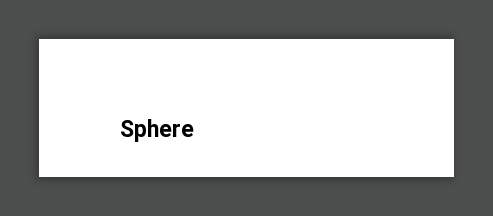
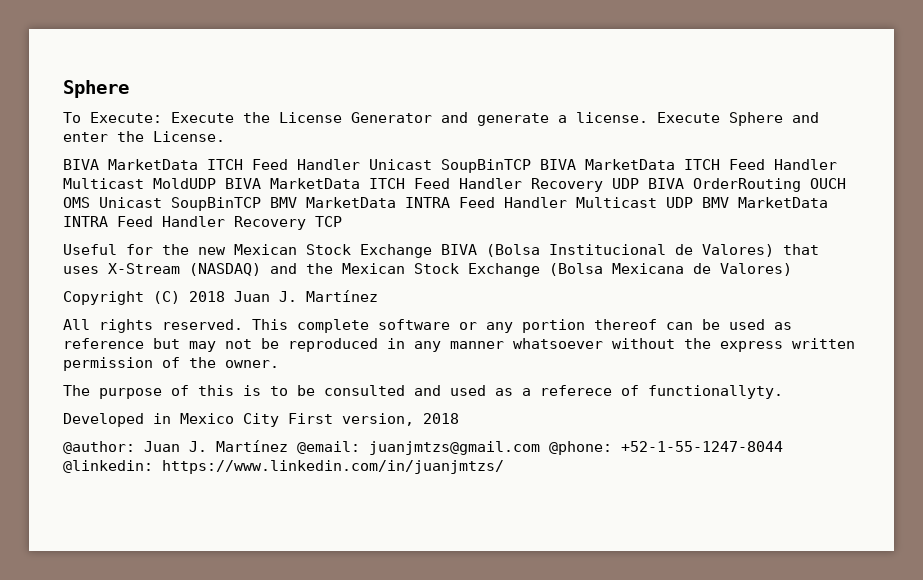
[120,119,194,142] Sphere -> [63,80,129,98] [63,112,819,126] [63,131,225,142] [63,159,837,173] [63,178,846,192] [63,197,828,211] [63,216,342,230] [63,244,819,258] [63,263,792,277] [63,290,378,305] [63,319,792,333] [63,338,855,352] [63,357,279,371] [63,385,783,399] [63,413,459,427] [63,440,783,455] [63,460,504,474] Sphere // To Execute: Execute the License Generator and generate a license. Execute Sphere and enter the License. // BIVA MarketData ITCH Feed Handler Unicast SoupBinTCP BIVA MarketData ITCH Feed Handler Multicast MoldUDP BIVA MarketData ITCH Feed Handler Recovery UDP BIVA OrderRouting OUCH OMS Unicast SoupBinTCP BMV MarketData INTRA Feed Handler Multicast UDP BMV MarketData INTRA Feed Handler Recovery TCP // Useful for the new Mexican Stock Exchange BIVA (Bolsa Institucional de Valores) that uses X-Stream (NASDAQ) and the Mexican Stock Exchange (Bolsa Mexicana de Valores) // Copyright (C) 2018 Juan J. Martínez // All rights reserved. This complete software or any portion thereof can be used as reference but may not be reproduced in any manner whatsoever without the express written permission of the owner. // The purpose of this is to be consulted and used as a referece of functionallyty. // Developed in Mexico City First version, 2018 // @author: Juan J. Martínez @email: juanjmtzs@gmail.com @phone: +52-1-55-1247-8044 @linkedin: https://www.linkedin.com/in/juanjmtzs/

